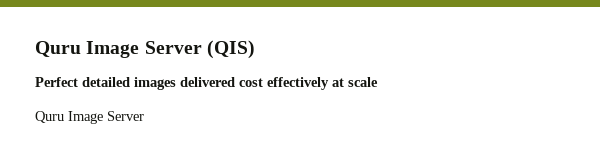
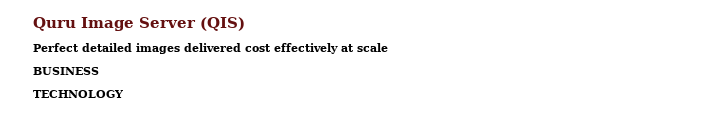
[35,111,144,124] Quru Image Server -> [33,67,99,75] [33,90,123,98] BUSINESS // TECHNOLOGY

